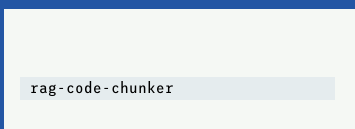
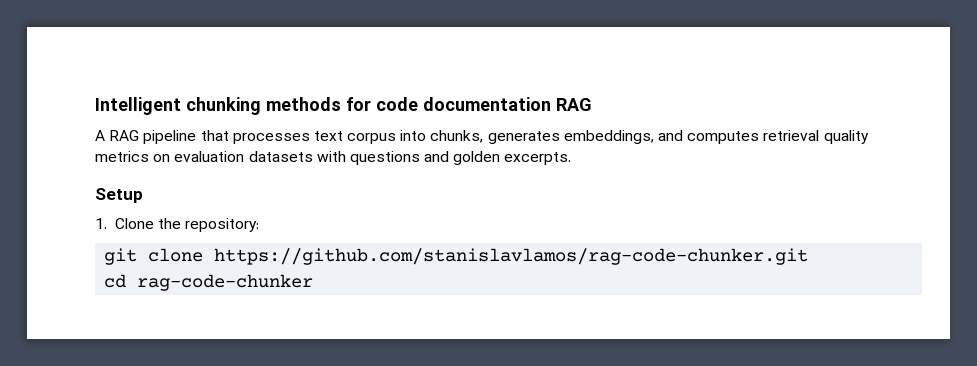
(29, 89) none -> [95,97,592,115] [95,130,869,144] [95,151,572,165] [95,188,143,203] [95,218,260,232] [104,248,809,265] [104,274,127,288] Intelligent chunking methods for code documentation RAG // A RAG pipeline that processes text corpus into chunks, generates embeddings, and computes retrieval quality metrics on evaluation datasets with questions and golden excerpts. // Setup // 1. Clone the repository: // git clone https://github.com/stanislavlamos/rag-code-chunker.git // cd

